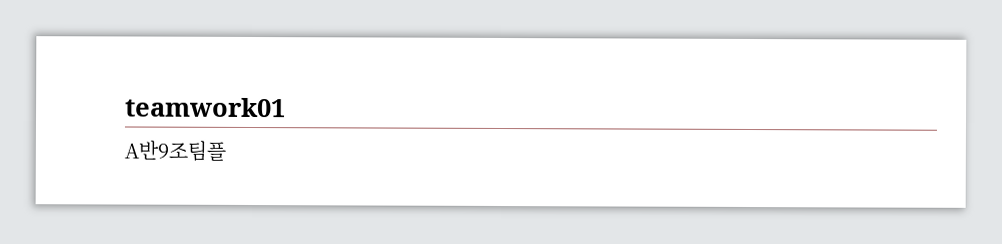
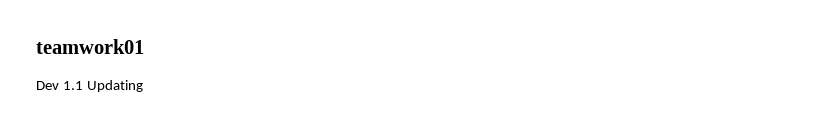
[124,140,226,161] A반9조팀플 -> [36,80,143,92] Dev 1.1 Updating

